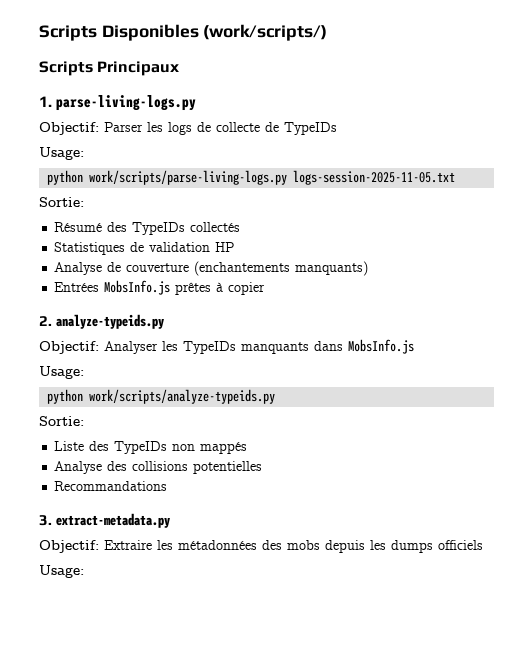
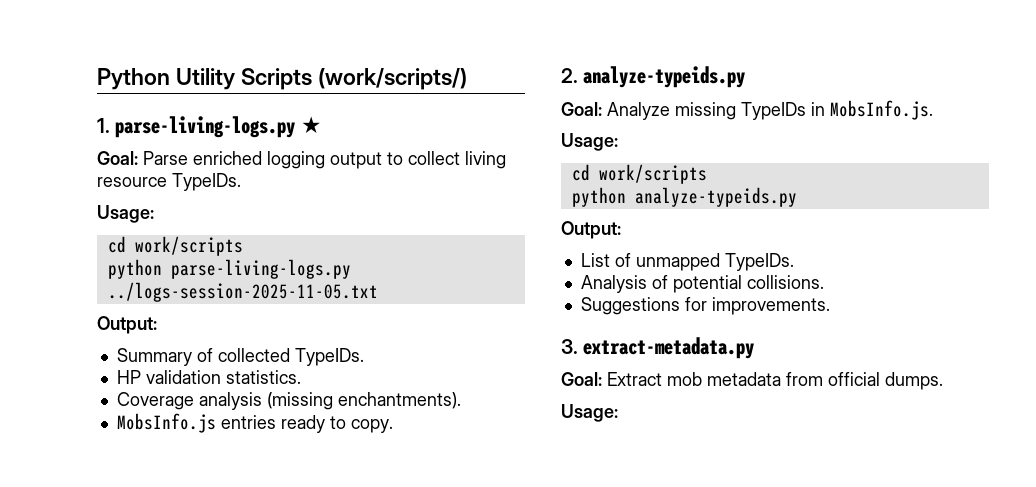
[39,24,199,41] Scripts Disponibles -> [97,68,313,90] Python Utility Scripts
[39,61,180,76] // Scripts Principaux -> (468, 79) none
[39,122,337,135] [39,147,84,160] [47,170,456,185] [39,197,84,207] [54,222,241,235] [54,242,235,255] [54,261,369,276] [54,280,266,295] [39,314,165,329] [39,339,414,354] [39,366,84,379] [47,389,276,404] [39,416,84,426] [54,441,248,454] [54,461,263,474] [54,481,168,491] [39,513,171,528] [39,540,483,553] // Objectif: Parser les logs de collecte de TypeIDs // Usage: // python work/scripts/parse-living-logs.py logs-session-2025-11-05.txt // Sortie: // Résumé des TypeIDs collectés // Statistiques de validation HP // Analyse de couverture (enchantements manquants) // Entrées MobsInfo.js prêtes à copier // 2. analyze-typeids.py // Objectif: Analyser les TypeIDs manquants dans MobsInfo.js // Usage: // python work/scripts/analyze-typeids.py // Sortie: // Liste des TypeIDs non mappés // Analyse des collisions potentielles // Recommandations // 3. extract-metadata.py // Objectif: Extraire les métadonnées des mobs depuis les dumps officiels -> [300,116,321,133] [97,151,506,169] [97,173,241,191] [97,205,154,223] [107,236,243,256] [107,259,351,279] [107,282,378,302] [97,316,157,334] [116,348,364,366] [116,370,301,384] [116,392,461,410] [116,413,393,433] [561,66,746,88] [561,100,933,120] [561,133,618,151] [571,164,707,184] [571,187,797,207] [561,221,621,239] [580,253,794,271] [580,275,824,293] [580,297,830,315] [561,337,755,359] [561,372,943,390] ★ // Goal: Parse enriched logging output to collect living resource TypeIDs. // Usage: // cd work/scripts // python parse-living-logs.py ../logs-session-2025-11-05.txt // Output: // Summary of collected TypeIDs. // HP validation statistics. // Coverage analysis (missing enchantments). // MobsInfo.js entries ready to copy. // 2. analyze-typeids.py // Goal: Analyze missing TypeIDs in MobsInfo.js. // Usage: // cd work/scripts // python analyze-typeids.py // Output: // List of unmapped TypeIDs. // Analysis of potential collisions. // Suggestions for improvements. // 3. extract-metadata.py // Goal: Extract mob metadata from official dumps.

